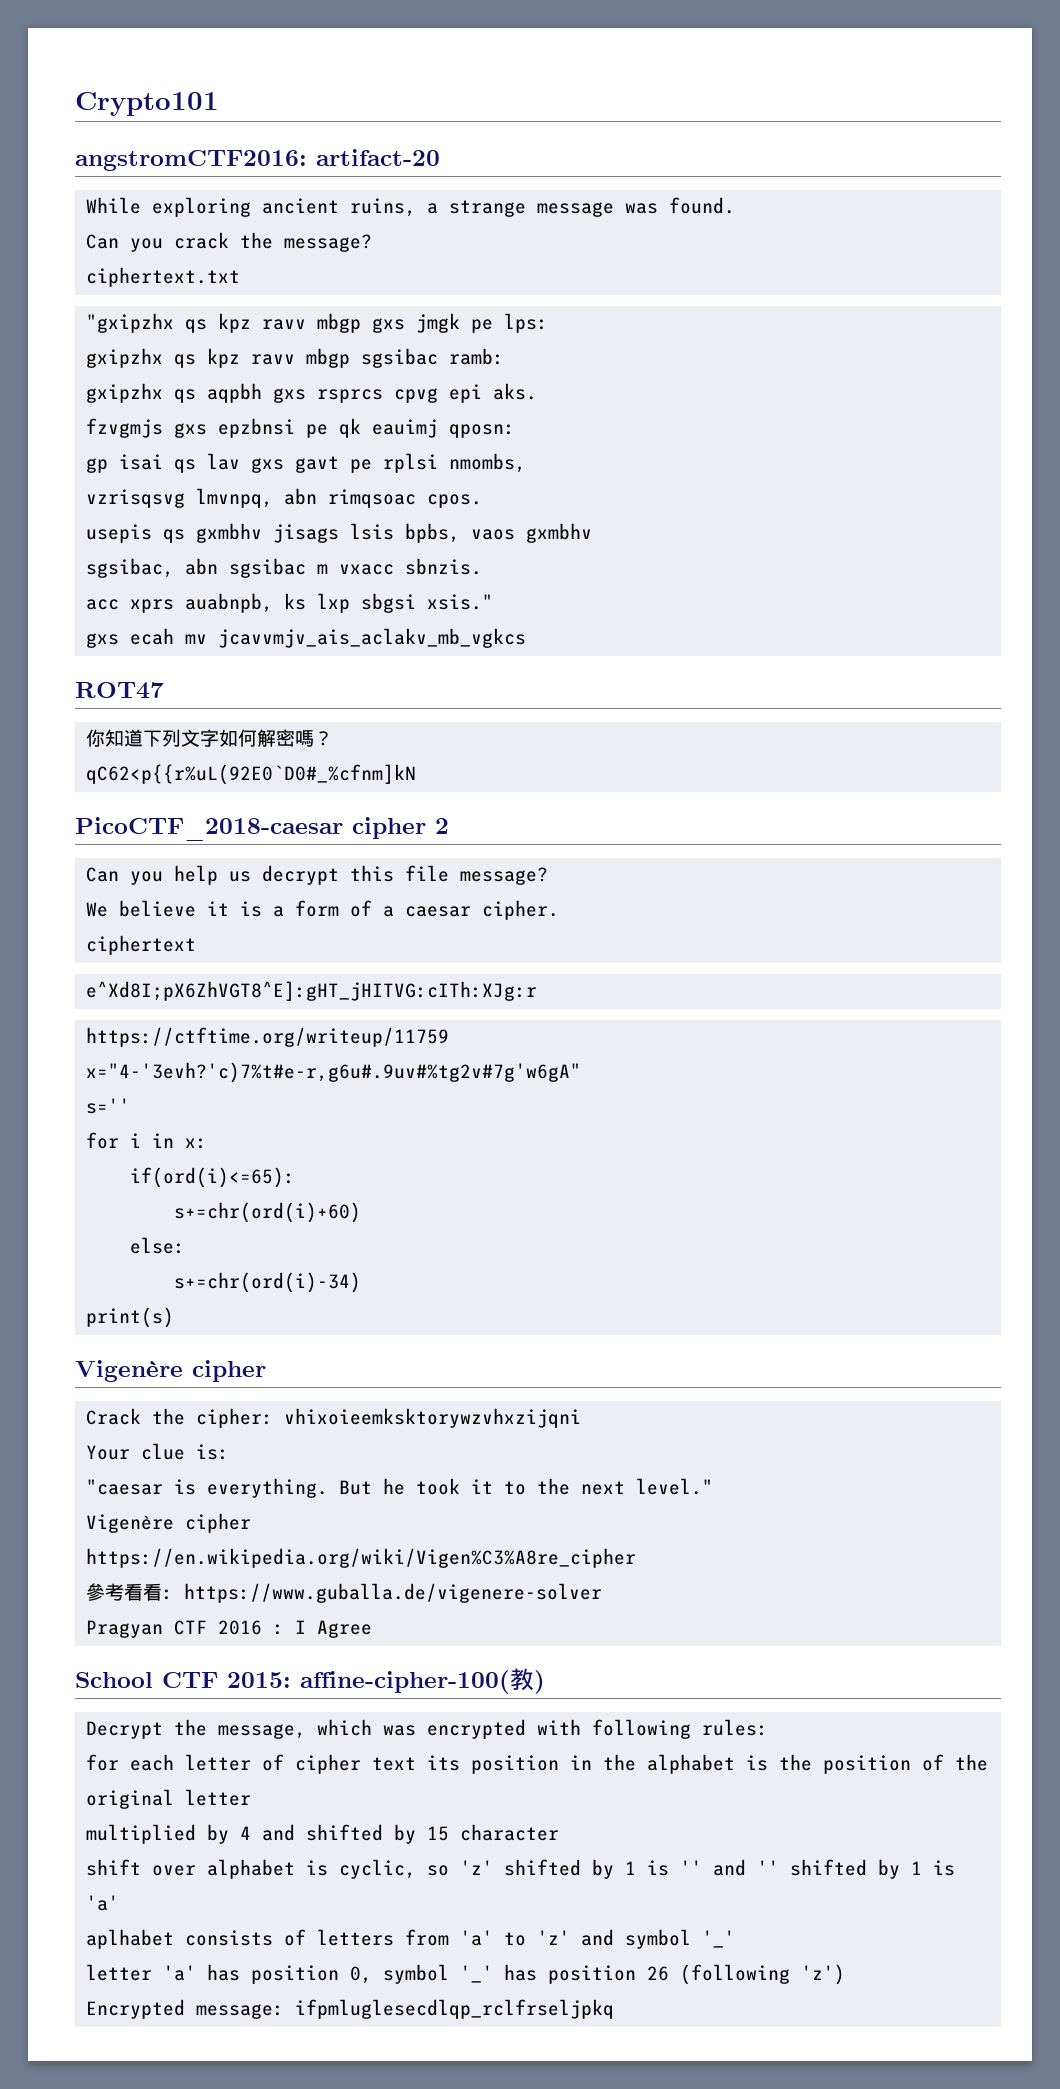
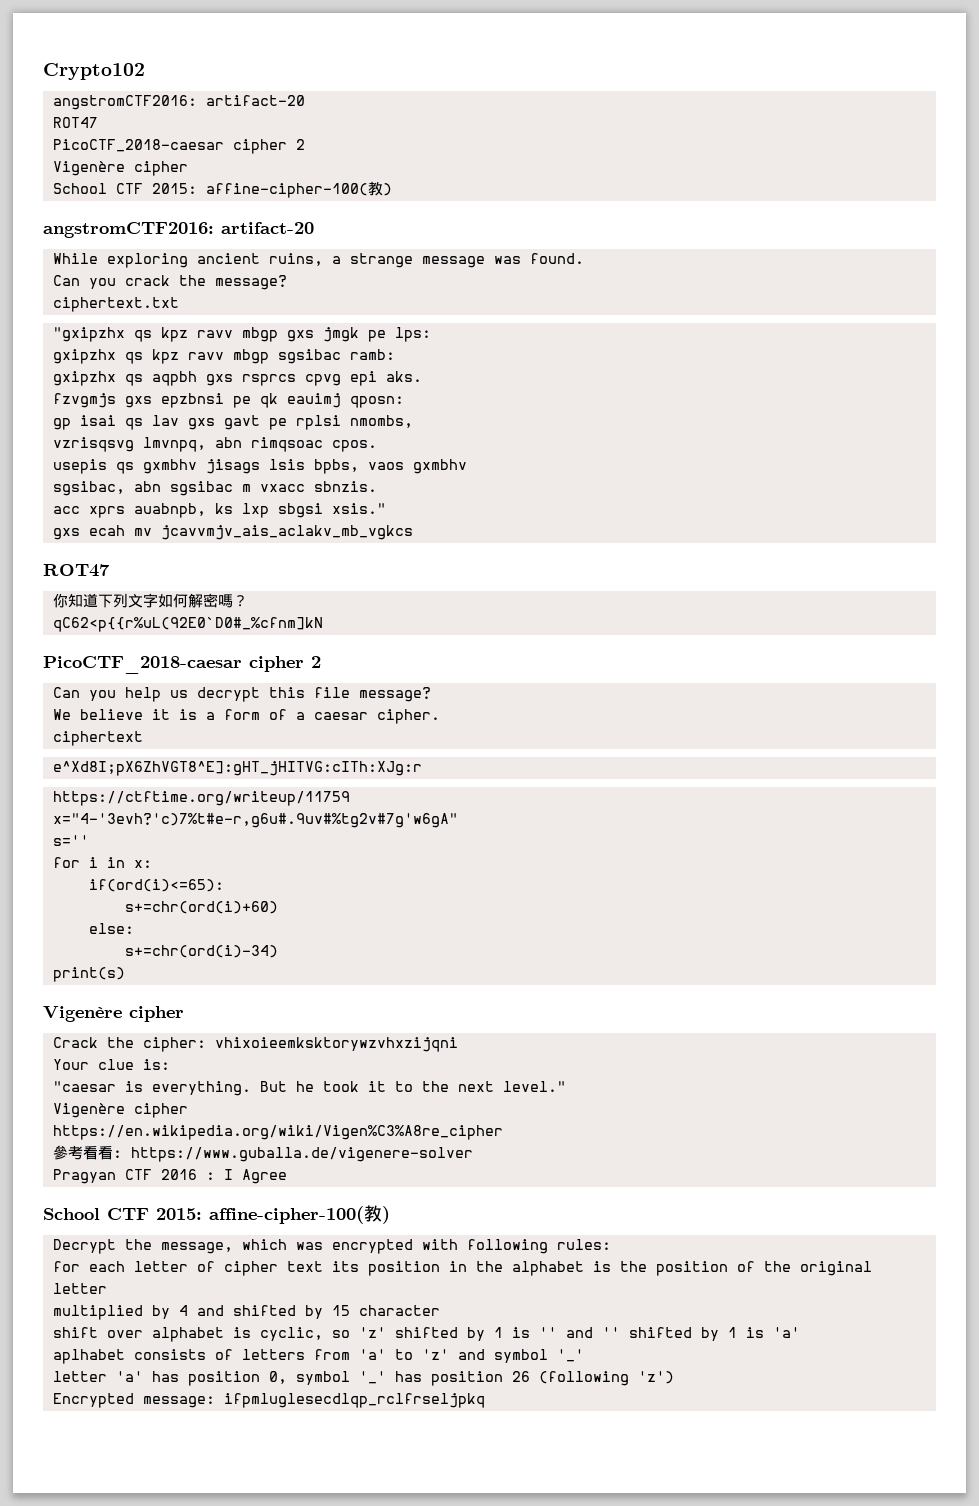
[75,92,219,116] Crypto101 -> [43,63,145,80] [53,95,306,110] [53,117,99,128] [53,139,306,154] [53,161,189,176] [53,181,393,198] Crypto102 // angstromCTF2016: artifact-20 // ROT47 // PicoCTF_2018-caesar cipher 2 // Vigenère cipher // School CTF 2015: affine-cipher-100(教)

